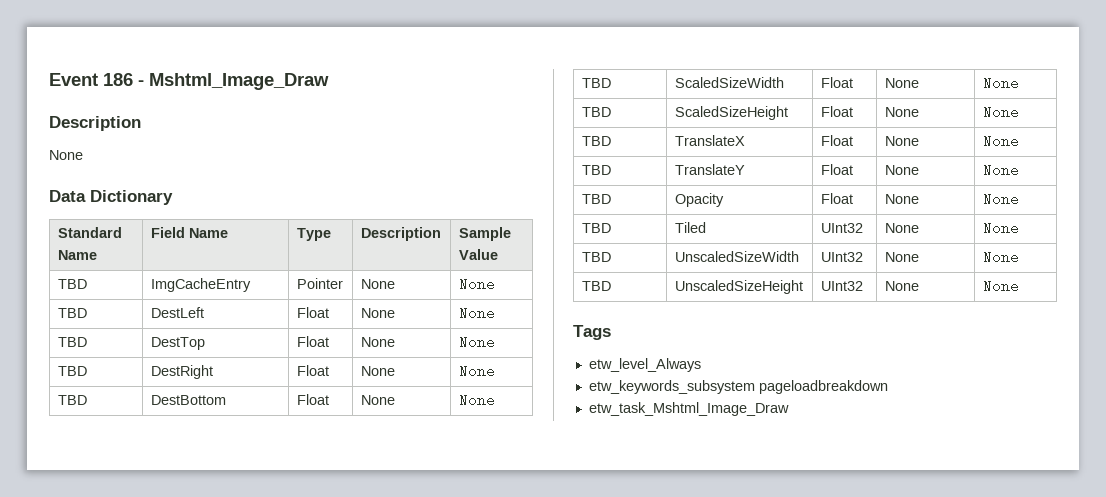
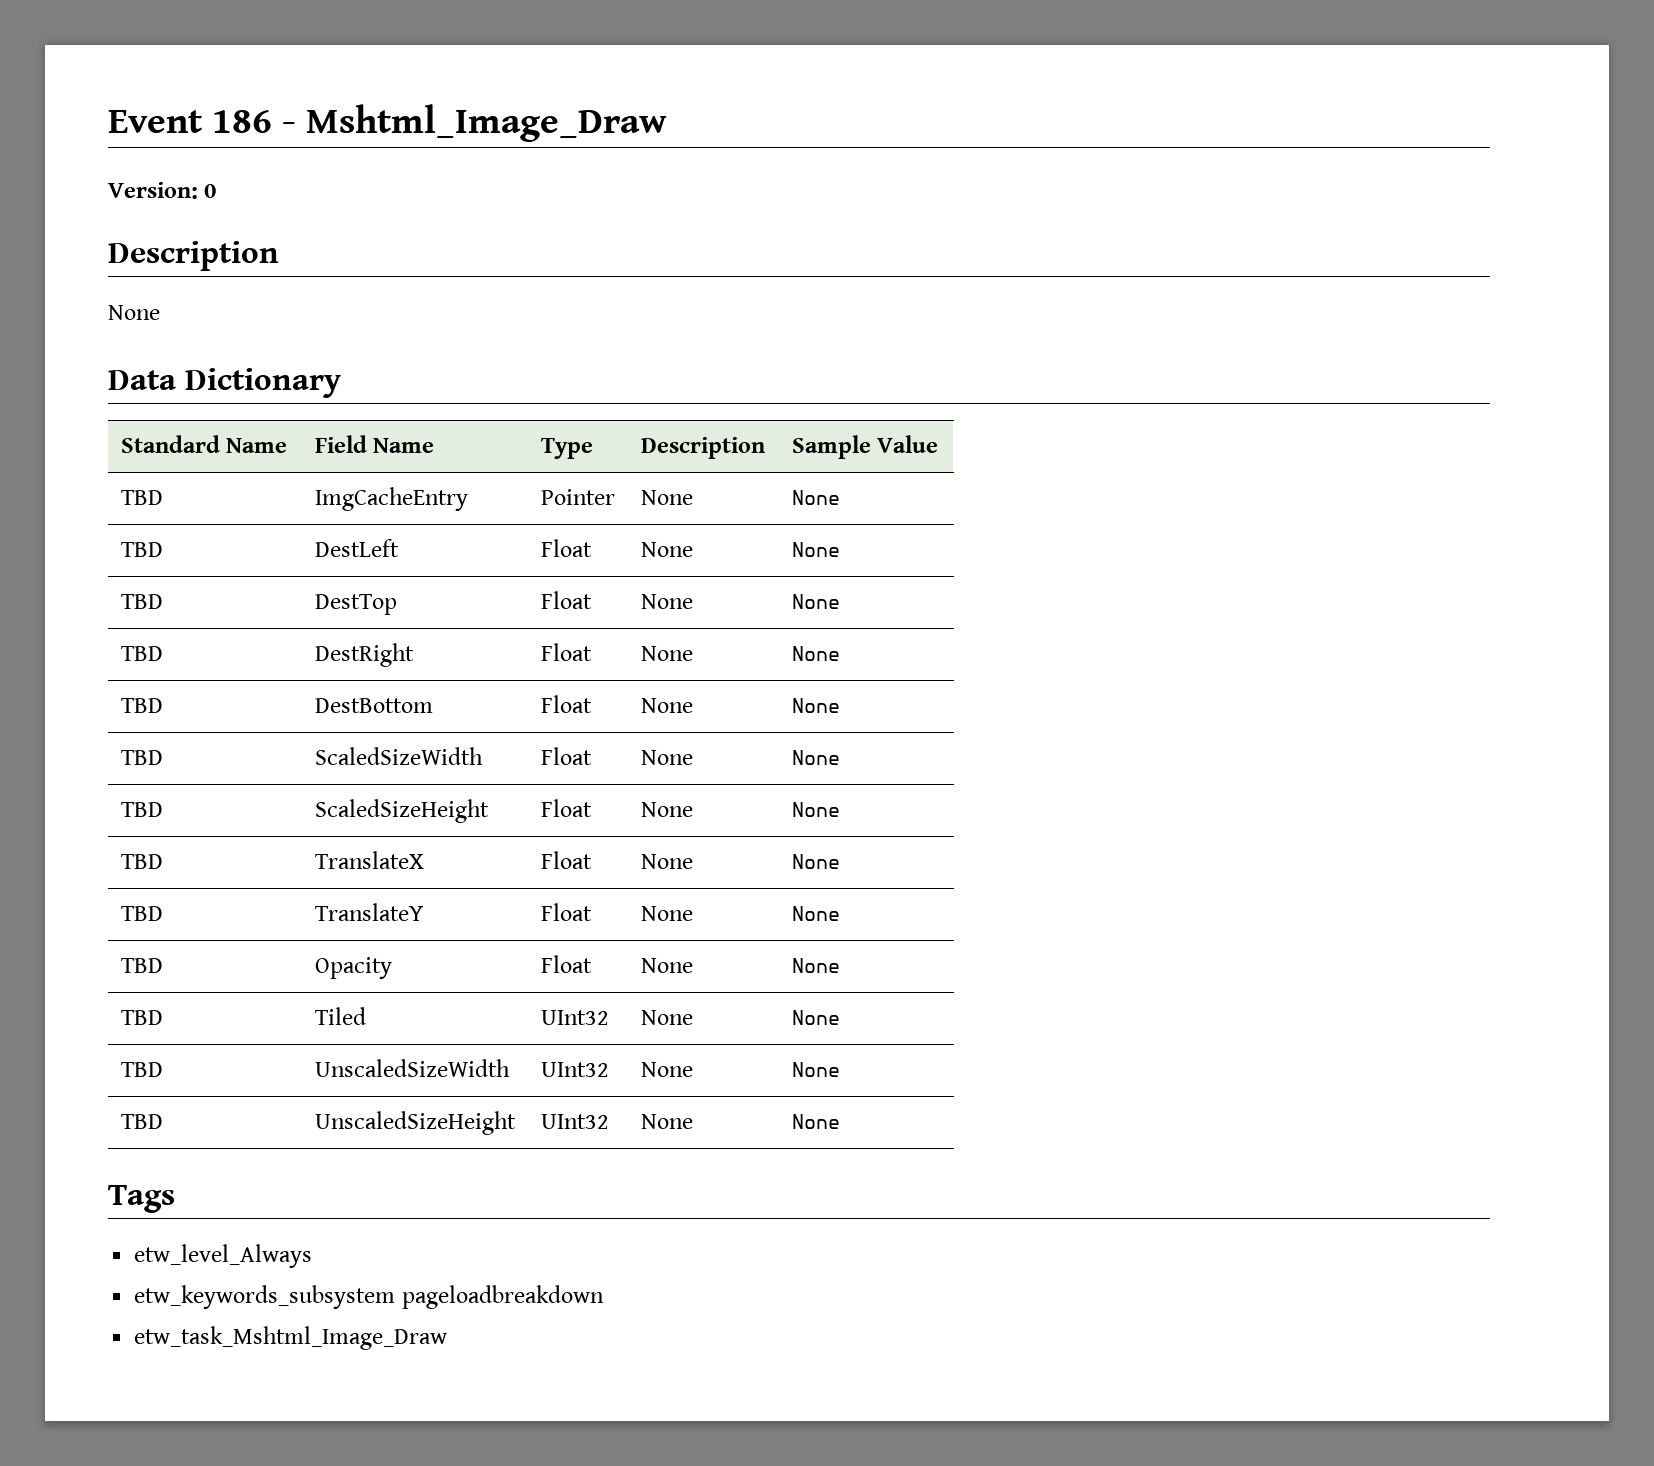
(329, 81) none -> [108,182,217,199] // Version: 0

